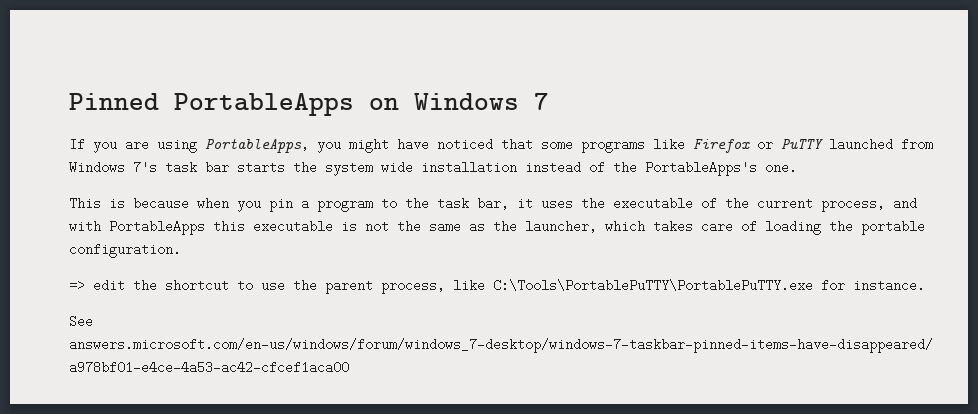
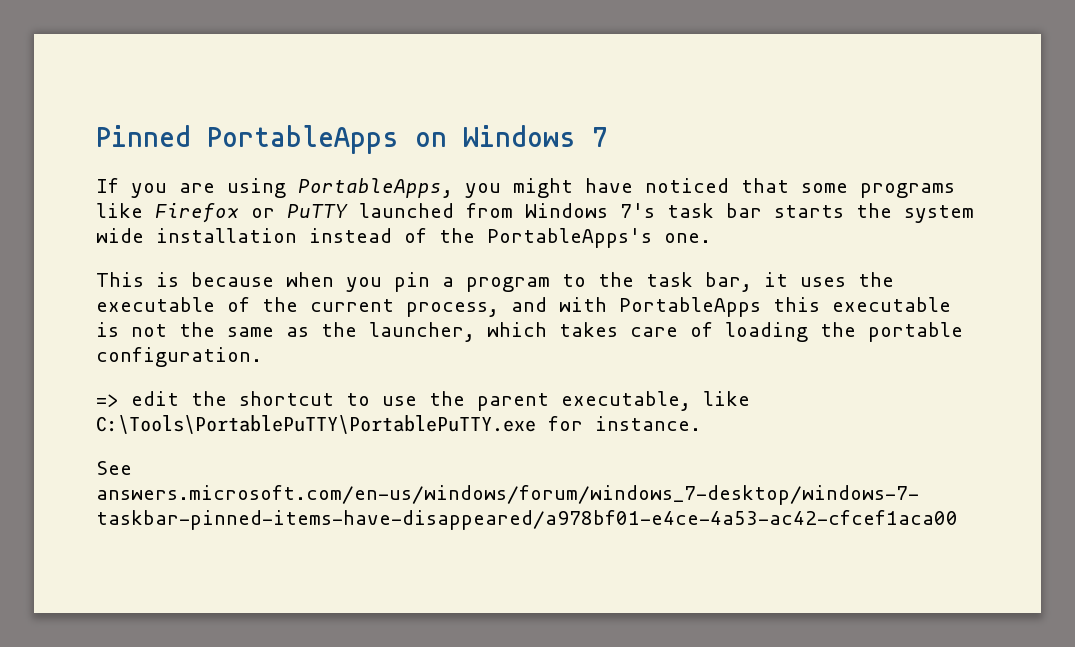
[381,279,445,294] process, -> [561,391,691,411] executable,

